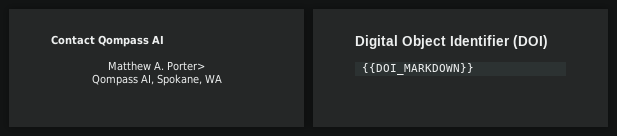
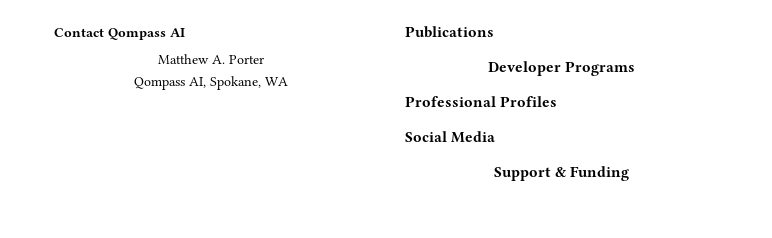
[167,61,205,71] Porter> -> [228,55,264,64] Porter
[355,35,548,49] [361,63,474,75] Digital Object Identifier (DOI) // {{DOI_MARKDOWN}} -> [405,26,494,38] [487,61,636,76] [405,96,558,107] [405,131,496,143] [493,166,630,181] Publications // Developer Programs // Professional Profiles // Social Media // Support & Funding

